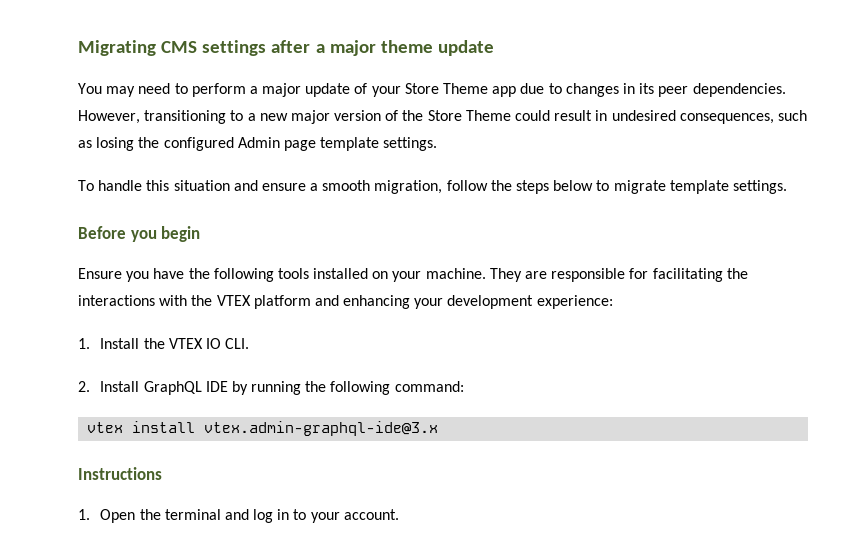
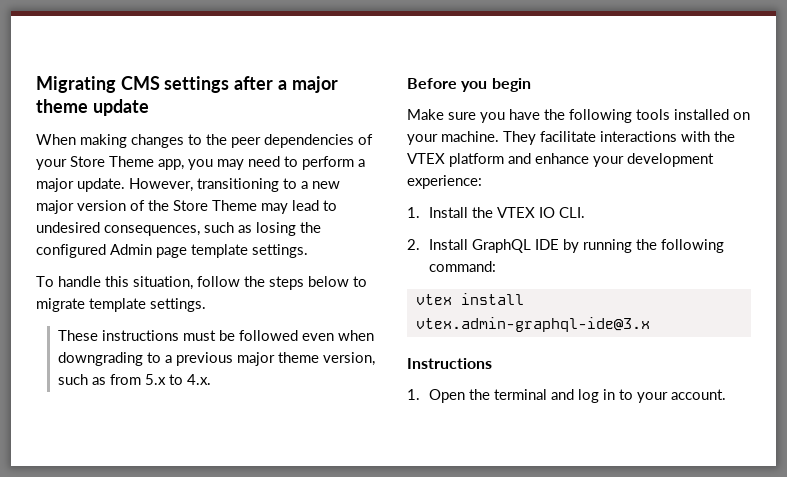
[78,83,102,94] You -> [36,134,373,148] [36,156,213,170] When making changes to the peer dependencies of your Store Theme app, you
[305,83,786,97] update of your Store Theme app due to changes in its peer dependencies. -> [77,178,125,192] update.
[515,110,608,121] could result in -> [261,200,337,214] may lead to
[173,180,443,194] situation and ensure a smooth migration, -> [133,276,193,290] situation,
(787, 187) none -> [57,330,374,341] [57,352,375,366] [57,374,211,385] // These instructions must be followed even when downgrading to a previous major theme version, such as from 5.x to 4.x.
[78,268,122,279] Ensure -> [407,109,476,120] Make sure
[525,268,748,282] are responsible for facilitating the -> [540,131,596,142] facilitate
[343,295,411,309] enhancing -> [535,153,589,164] enhance

